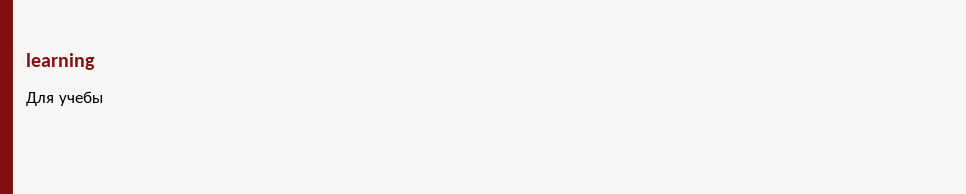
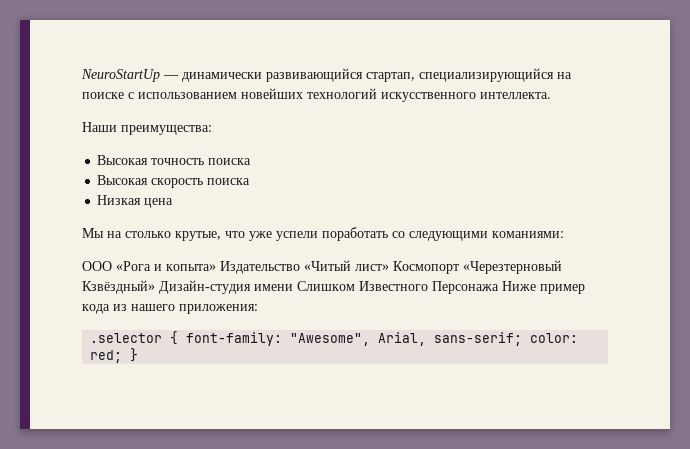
[26,53,95,70] [26,91,103,106] learning // Для учебы -> [81,68,572,82] [82,88,551,102] [82,122,212,135] [97,155,252,165] [97,175,251,188] [97,195,174,208] [82,227,564,241] [82,260,562,274] [82,280,585,294] [82,304,258,314] [90,331,579,346] [90,348,139,363] NeuroStartUp — динамически развивающийся стартап, специализирующийся на поиске с использованием новейших технологий искусственного интеллекта. // Наши преимущества: // Высокая точность поиска // Высокая скорость поиска // Низкая цена // Мы на столько крутые, что уже успели поработать со следующими команиями: // ООО «Рога и копыта» Издательство «Читый лист» Космопорт «Черезтерновый Кзвёздный» Дизайн-студия имени Слишком Известного Персонажа Ниже пример кода из нашего приложения: // .selector { font-family: "Awesome", Arial, sans-serif; color: red; }

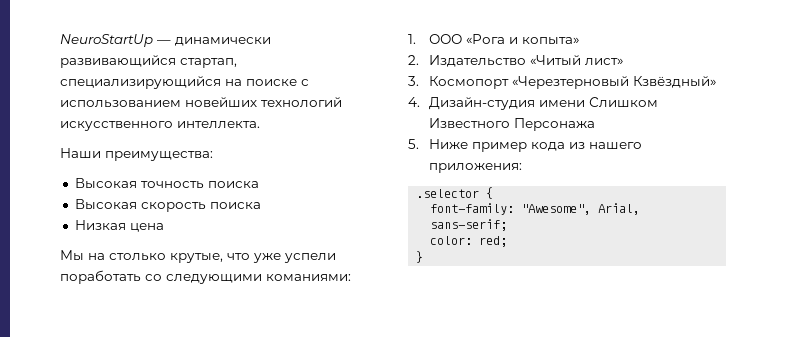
(564, 234) none -> [408,34,416,44] 1.
(216, 267) none -> [408,55,419,65] // 2.
(389, 267) none -> [408,76,419,86] // 3.
(155, 287) none -> [408,97,420,107] // 4.
(499, 287) none -> [408,139,419,149] // 5.
(179, 338) none -> (494, 193) //
(523, 339) none -> (508, 225) //
(123, 356) none -> (508, 241) //

